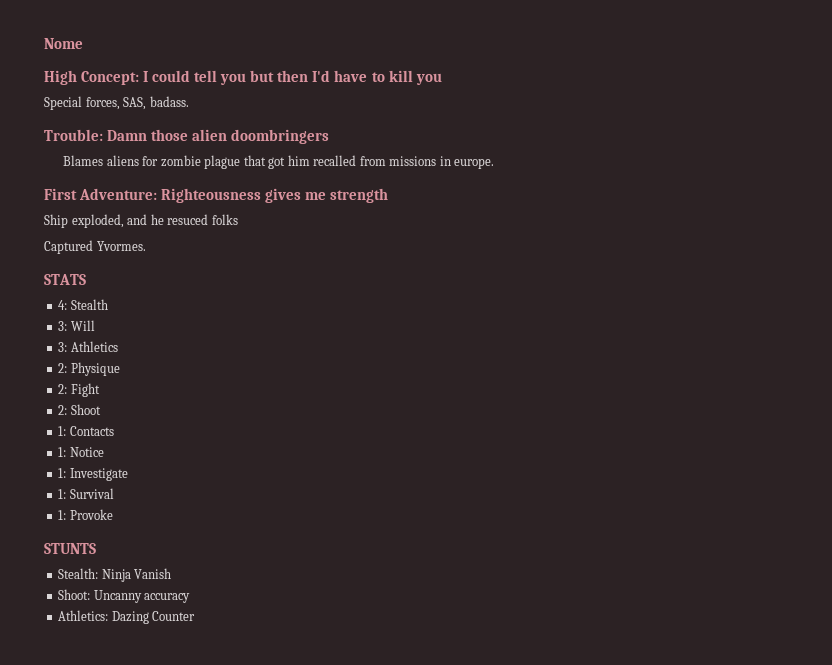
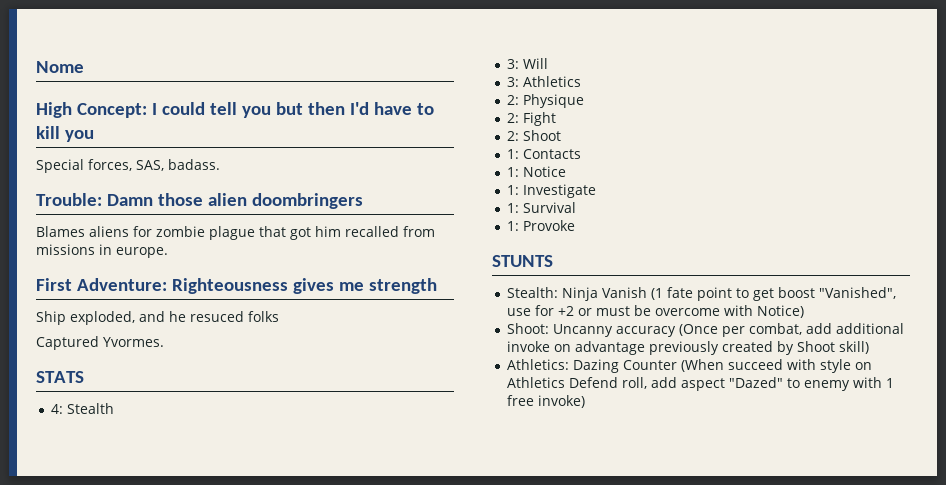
[58,589,191,603] [58,610,196,624] // Shoot: Uncanny accuracy // Athletics: Dazing Counter -> [650,287,896,301] [506,305,804,318] [506,323,904,337] [506,341,869,355] [506,359,872,373] [506,377,894,391] [506,395,585,408] (1 fate point to get boost "Vanished", use for +2 or must be overcome with Notice) // Shoot: Uncanny accuracy (Once per combat, add additional invoke on advantage previously created by Shoot skill) // Athletics: Dazing Counter (When succeed with style on Athletics Defend roll, add aspect "Dazed" to enemy with 1 free invoke)

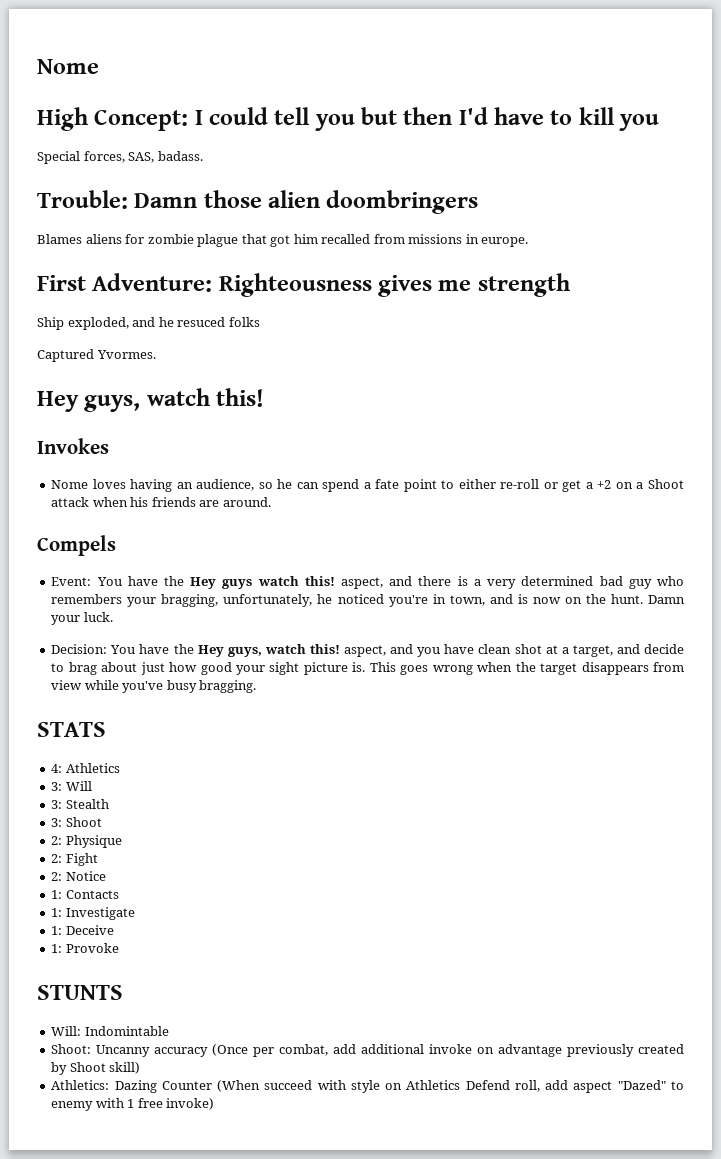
(164, 342) none -> [37,388,265,412] [37,438,109,454] [51,479,684,492] [51,497,271,507] [37,535,116,556] [51,576,685,589] [51,594,685,607] [51,612,113,625] [51,644,684,657] [51,662,684,675] [51,680,257,693] // Hey guys, watch this! // Invokes // Nome loves having an audience, so he can spend a fate point to either re-roll or get a +2 on a Shoot attack when his friends are around. // Compels // Event: You have the Hey guys watch this! aspect, and there is a very determined bad guy who remembers your bragging, unfortunately, he noticed you're in town, and is now on the hunt. Damn your luck. // Decision: You have the Hey guys, watch this! aspect, and you have clean shot at a target, and decide to brag about just how good your sight picture is. This goes wrong when the target disappears from view while you've busy bragging.
[66,403,114,414] Stealth -> [65,763,120,773] Athletics
[522,76,581,87] Athletics -> [65,799,109,809] [51,817,102,827] Stealth // 3: Shoot
[522,130,561,141] Shoot -> [65,871,106,881] Notice
[506,166,566,177] // 1: Notice -> (119, 894) none
[522,202,576,213] Survival -> [65,925,114,935] Deceive
[506,287,896,301] [506,305,804,318] Stealth: Ninja Vanish (1 fate point to get boost "Vanished", use for +2 or must be overcome with Notice) -> [51,1026,169,1036] Will: Indomintable

